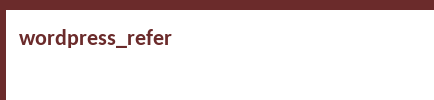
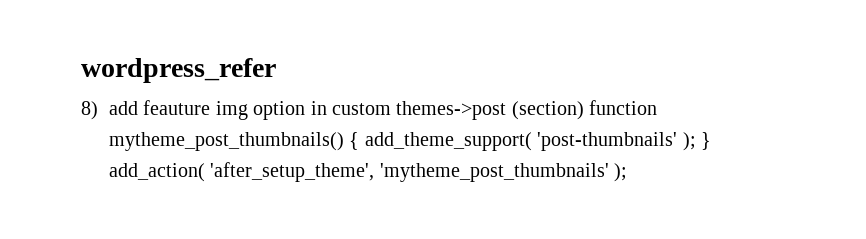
(172, 38) none -> [81,100,658,120] [109,132,712,151] [109,162,628,182] // 8) add feauture img option in custom themes->post (section) function mytheme_post_thumbnails() { add_theme_support( 'post-thumbnails' ); } add_action( 'after_setup_theme', 'mytheme_post_thumbnails' );

